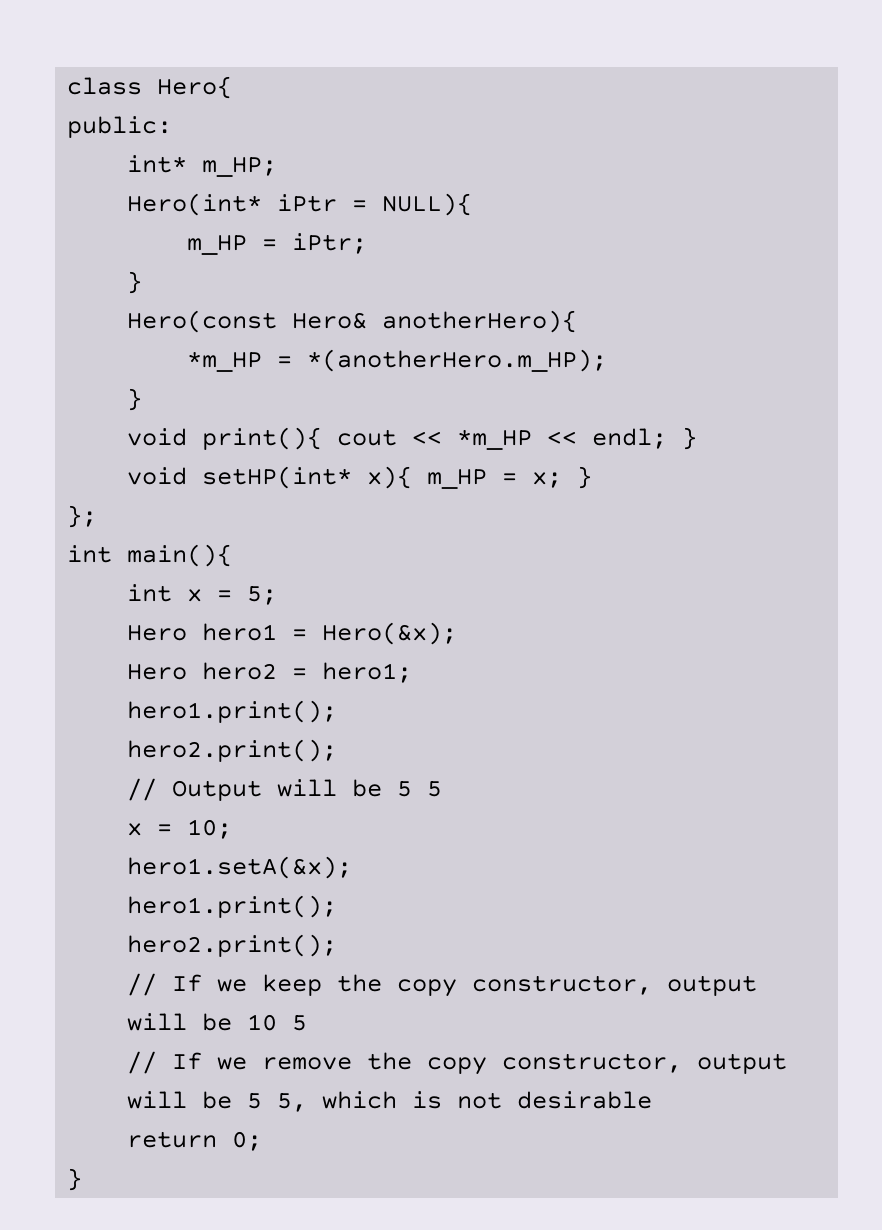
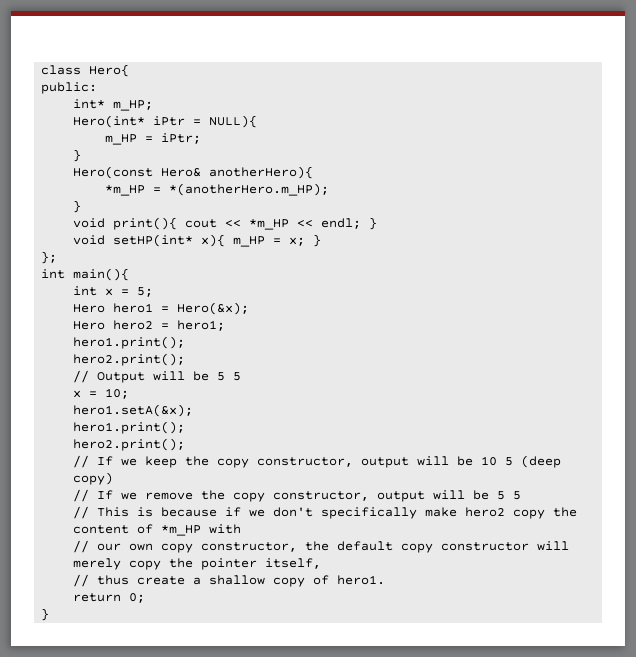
(308, 1023) none -> [520,455,561,468] [72,472,113,485] (deep copy)
[277,1091,653,1112] 5, which is not desirable -> [512,491,521,500] [72,506,577,519] [72,524,241,536] [72,540,569,553] [72,558,321,570] [72,574,385,587] 5 // // This is because if we don't specifically make hero2 copy the content of *m_HP with // // our own copy constructor, the default copy constructor will merely copy the pointer itself, // // thus create a shallow copy of hero1.

